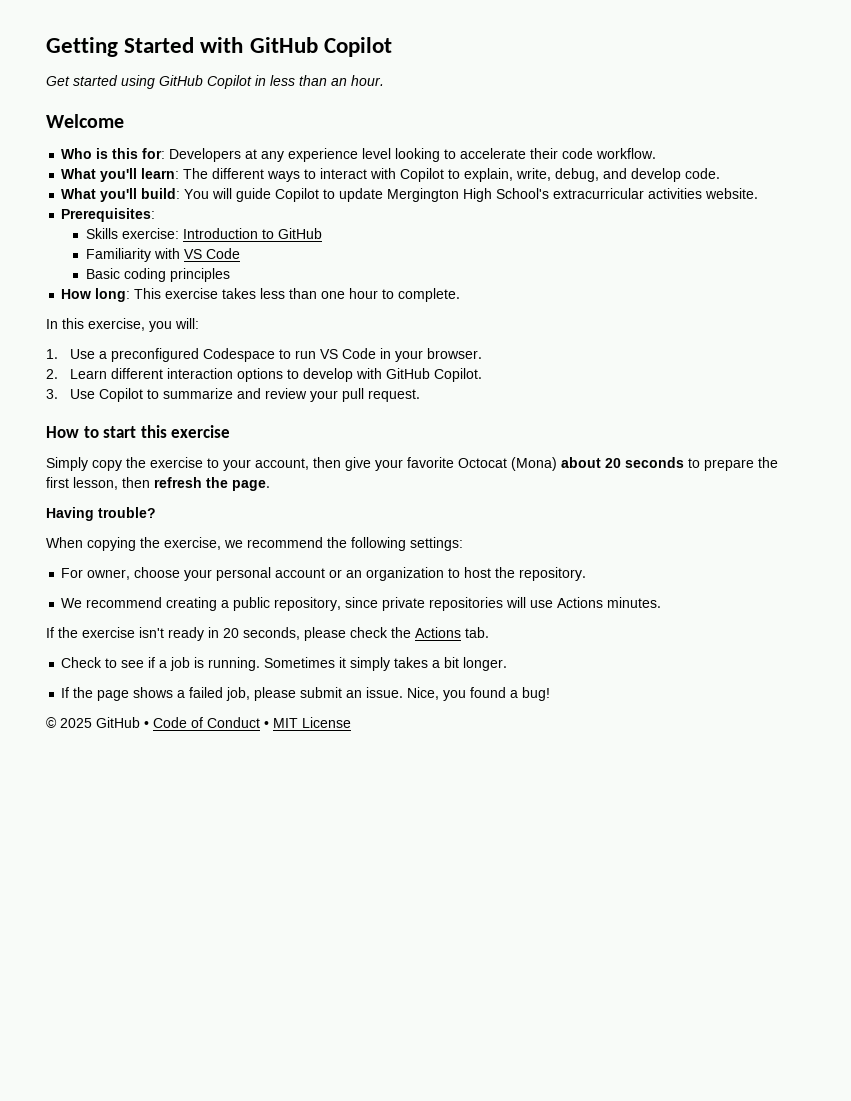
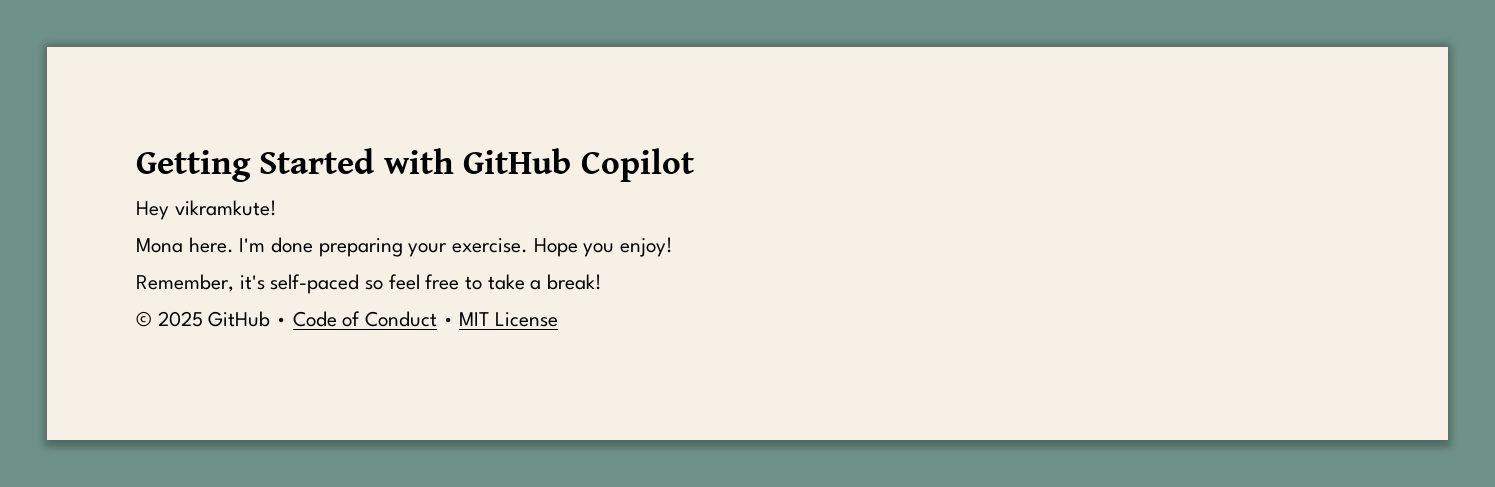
[46,75,384,89] [46,114,124,128] [61,148,657,162] [61,168,721,182] [61,188,759,202] [61,208,156,222] [85,228,322,239] [85,248,240,262] [85,268,230,282] [61,288,461,302] [46,318,199,332] [46,348,483,362] [46,368,483,382] [46,388,421,402] [46,425,231,438] [46,457,778,471] [46,477,270,491] [46,507,156,521] [46,537,463,551] [61,567,587,581] [61,597,662,611] [46,627,489,641] [61,657,508,671] [61,687,551,701] Get started using GitHub Copilot in less than an hour. // Welcome // Who is this for: Developers at any experience level looking to accelerate their code workflow. // What you'll learn: The different ways to interact with Copilot to explain, write, debug, and develop code. // What you'll build: You will guide Copilot to update Mergington High School's extracurricular activities website. // Prerequisites: // Skills exercise: Introduction to GitHub // Familiarity with VS Code // Basic coding principles // How long: This exercise takes less than one hour to complete. // In this exercise, you will: // 1. Use a preconfigured Codespace to run VS Code in your browser. // 2. Learn different interaction options to develop with GitHub Copilot. // 3. Use Copilot to summarize and review your pull request. // How to start this exercise // Simply copy the exercise to your account, then give your favorite Octocat (Mona) about 20 seconds to prepare the first lesson, then refresh the page. // Having trouble? // When copying the exercise, we recommend the following settings: // For owner, choose your personal account or an organization to host the repository. // We recommend creating a public repository, since private repositories will use Actions minutes. // If the exercise isn't ready in 20 seconds, please check the Actions tab. // Check to see if a job is running. Sometimes it simply takes a bit longer. // If the page shows a failed job, please submit an issue. Nice, you found a bug! -> [136,200,277,220] [136,237,674,257] [136,274,603,294] Hey vikramkute! // Mona here. I'm done preparing your exercise. Hope you enjoy! // Remember, it's self-paced so feel free to take a break!

